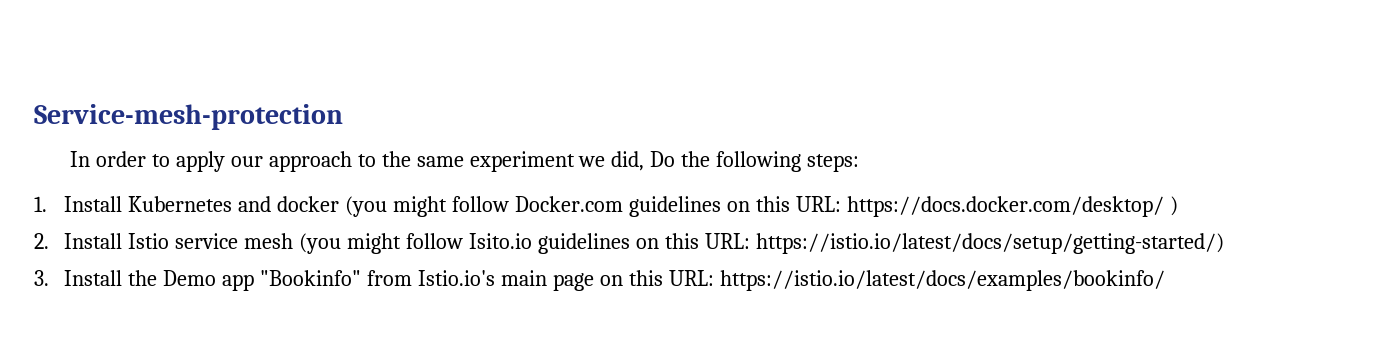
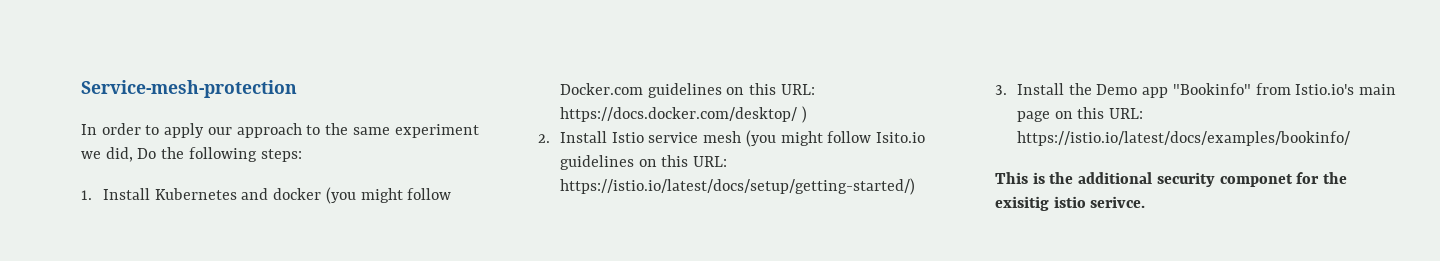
(1165, 280) none -> [995,172,1348,187] [995,196,1146,211] // This is the additional security componet for the exisitig istio serivce.

